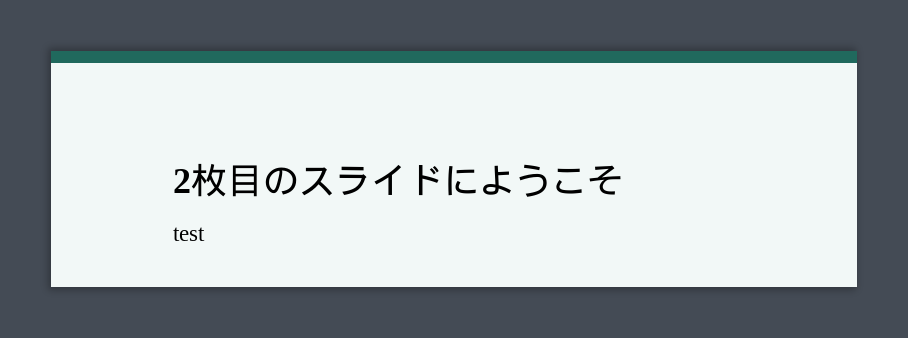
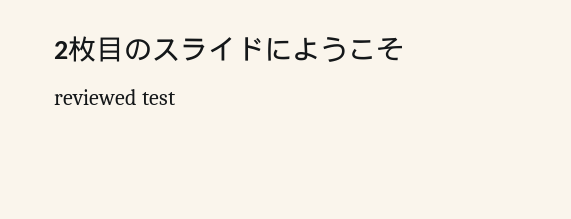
(623, 180) none -> [54,89,136,105] reviewed

